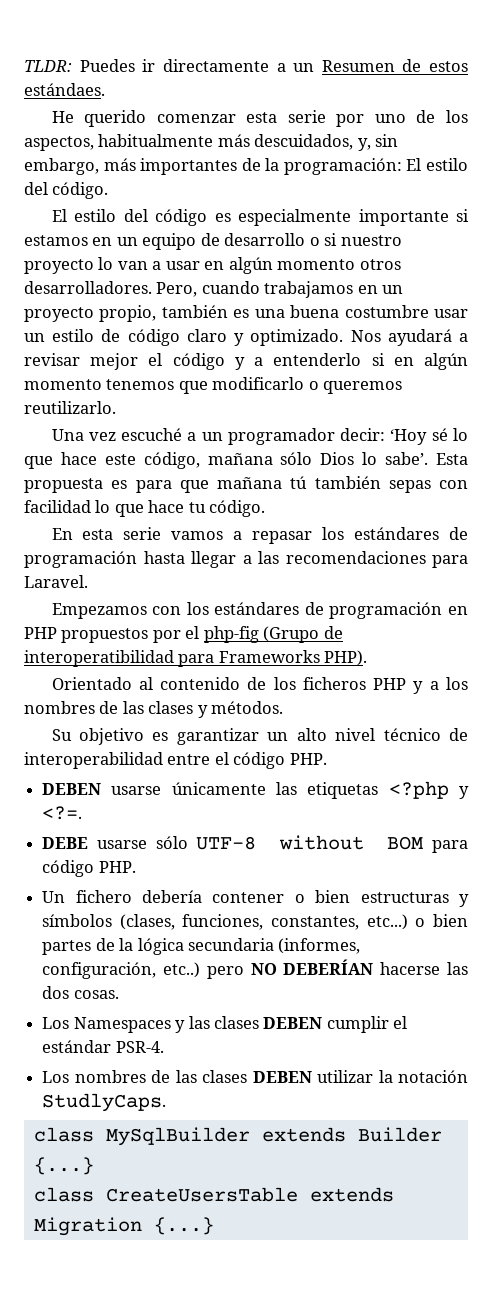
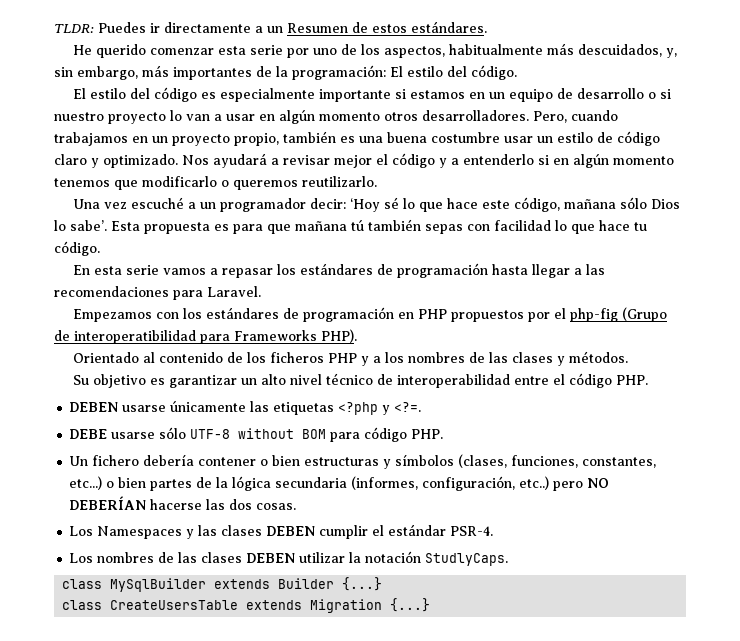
[24,83,105,96] estándaes. -> [411,21,487,33] estándares.

